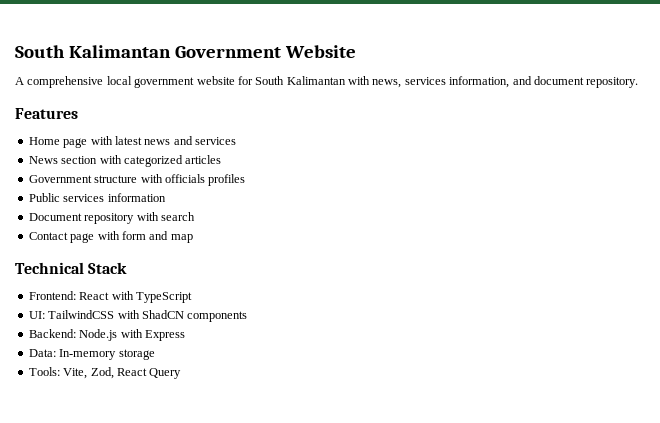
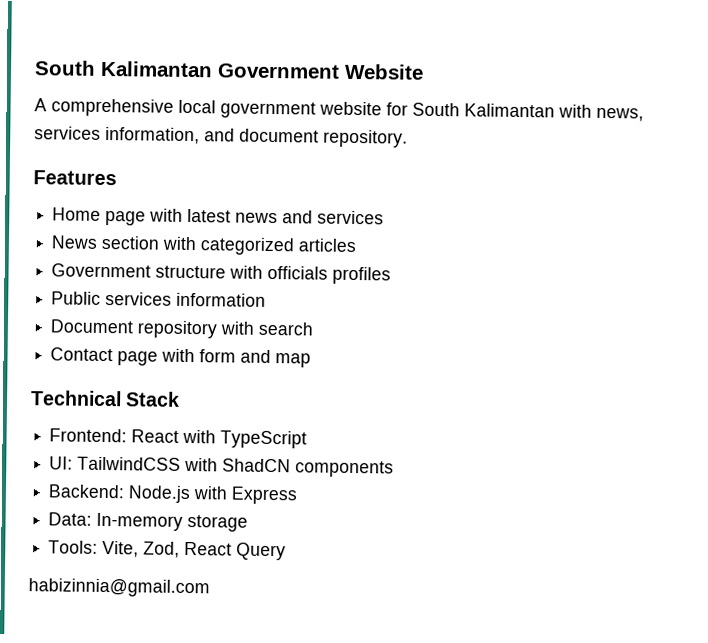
(182, 373) none -> [28,578,210,598] // habizinnia@gmail.com

